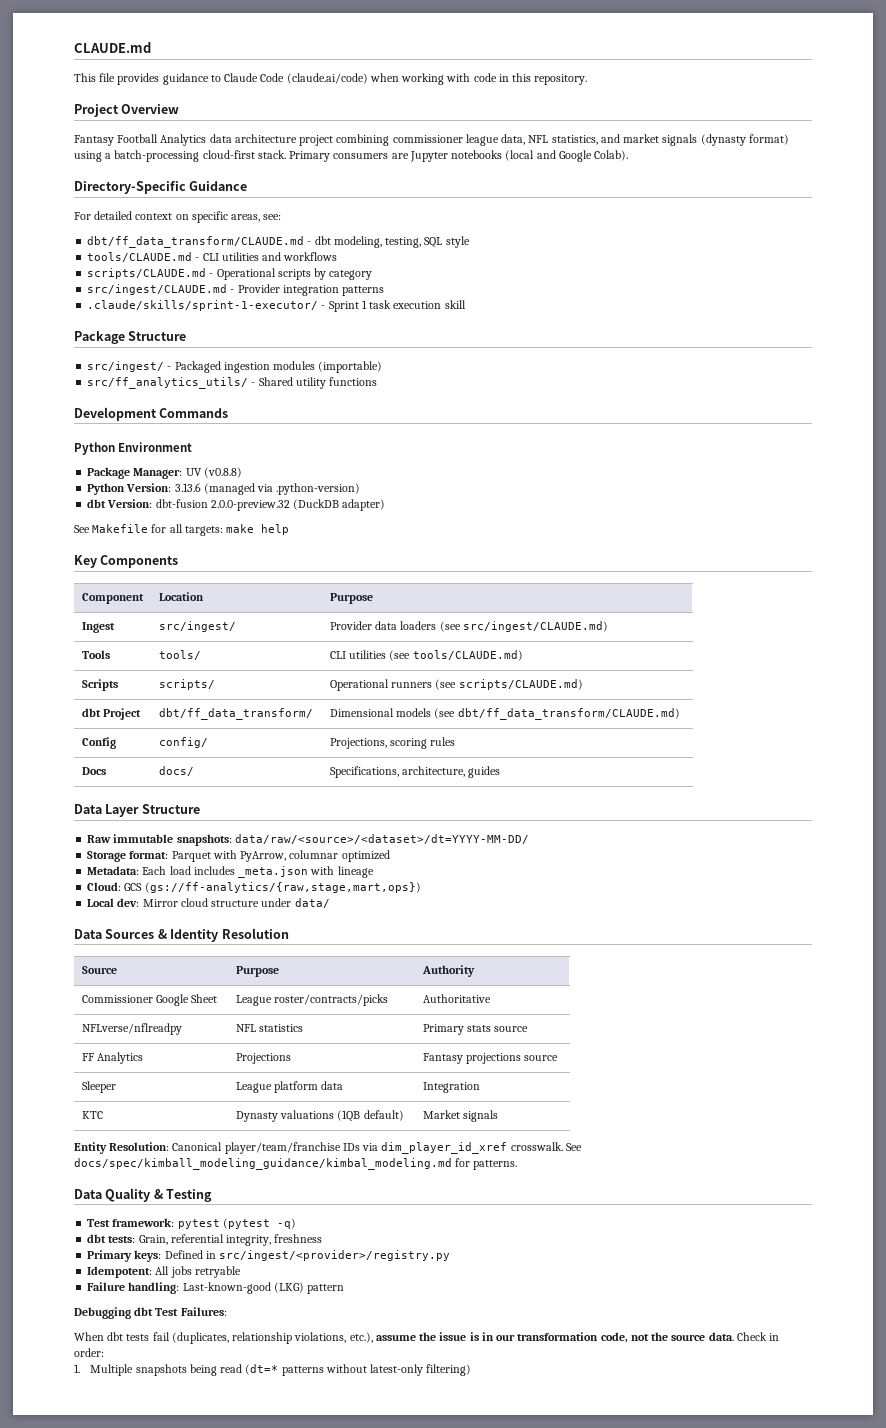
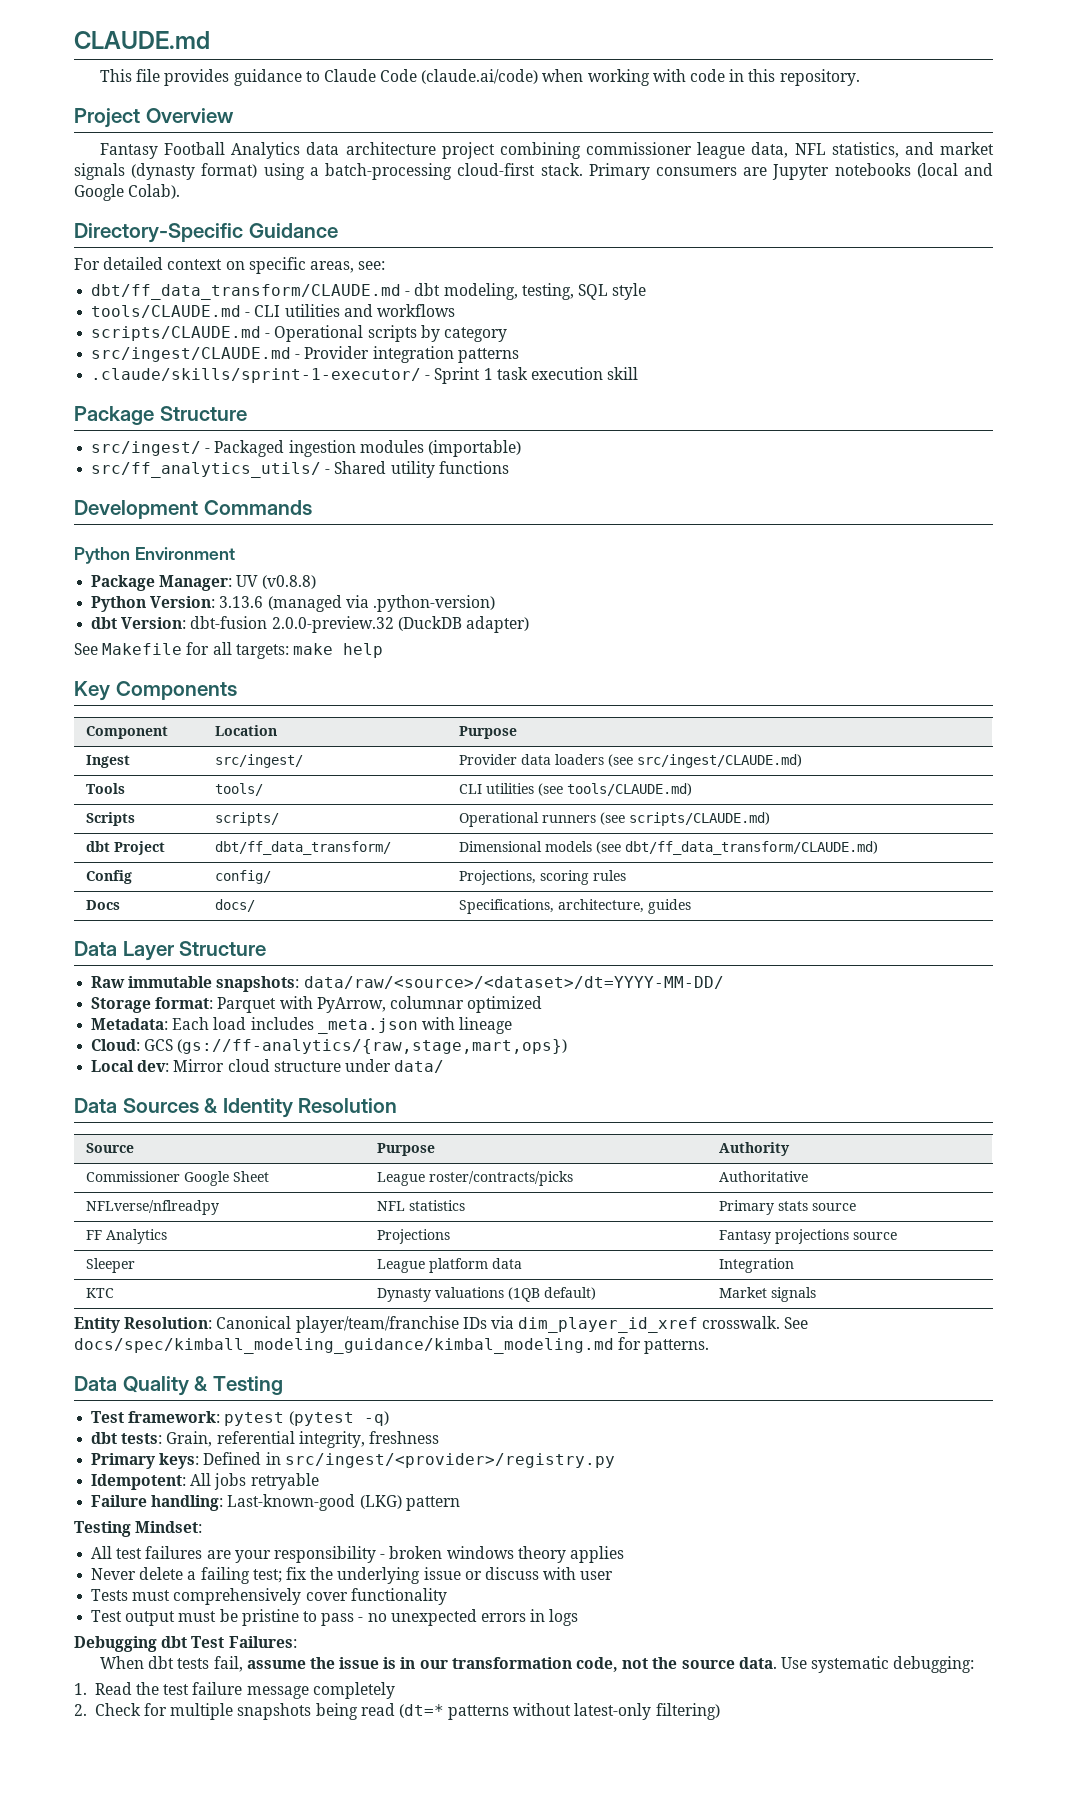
(345, 1289) none -> [74,1521,203,1537] [91,1546,624,1563] [91,1567,614,1584] [91,1588,447,1605] [91,1609,579,1626] // Testing Mindset: // All test failures are your responsibility - broken windows theory applies // Never delete a failing test; fix the underlying issue or discuss with user // Tests must comprehensively cover functionality // Test output must be pristine to pass - no unexpected errors in logs
[152,1332,373,1344] fail (duplicates, relationship violations, etc.), -> [213,1656,243,1672] fail,
[736,1332,780,1341] [74,1348,104,1357] [74,1364,134,1376] Check in order: // 1. Multiple -> [780,1656,975,1673] [74,1682,395,1699] [74,1703,234,1720] Use systematic debugging: // 1. Read the test failure message completely // 2. Check for multiple

